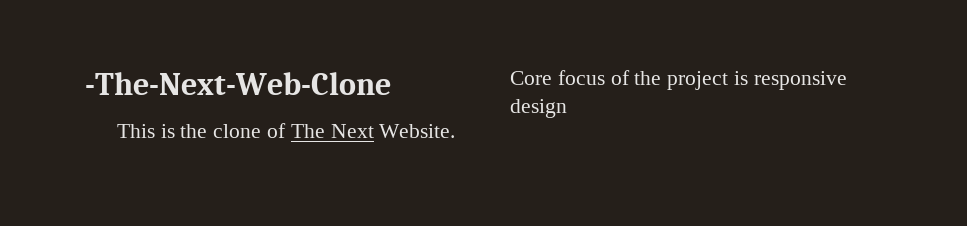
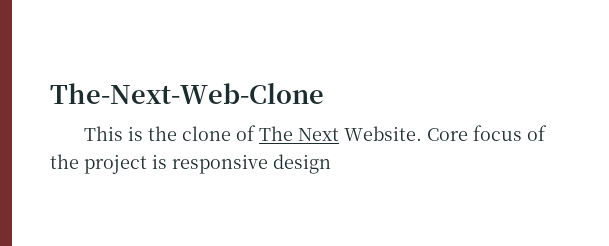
[85,72,391,95] -The-Next-Web-Clone -> [50,83,324,104] The-Next-Web-Clone

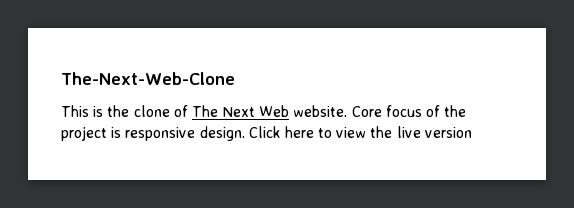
[344,126,423,141] Website. -> [259,105,348,117] Web website.
[273,154,331,174] design -> [199,126,472,141] design. Click here to view the live version

